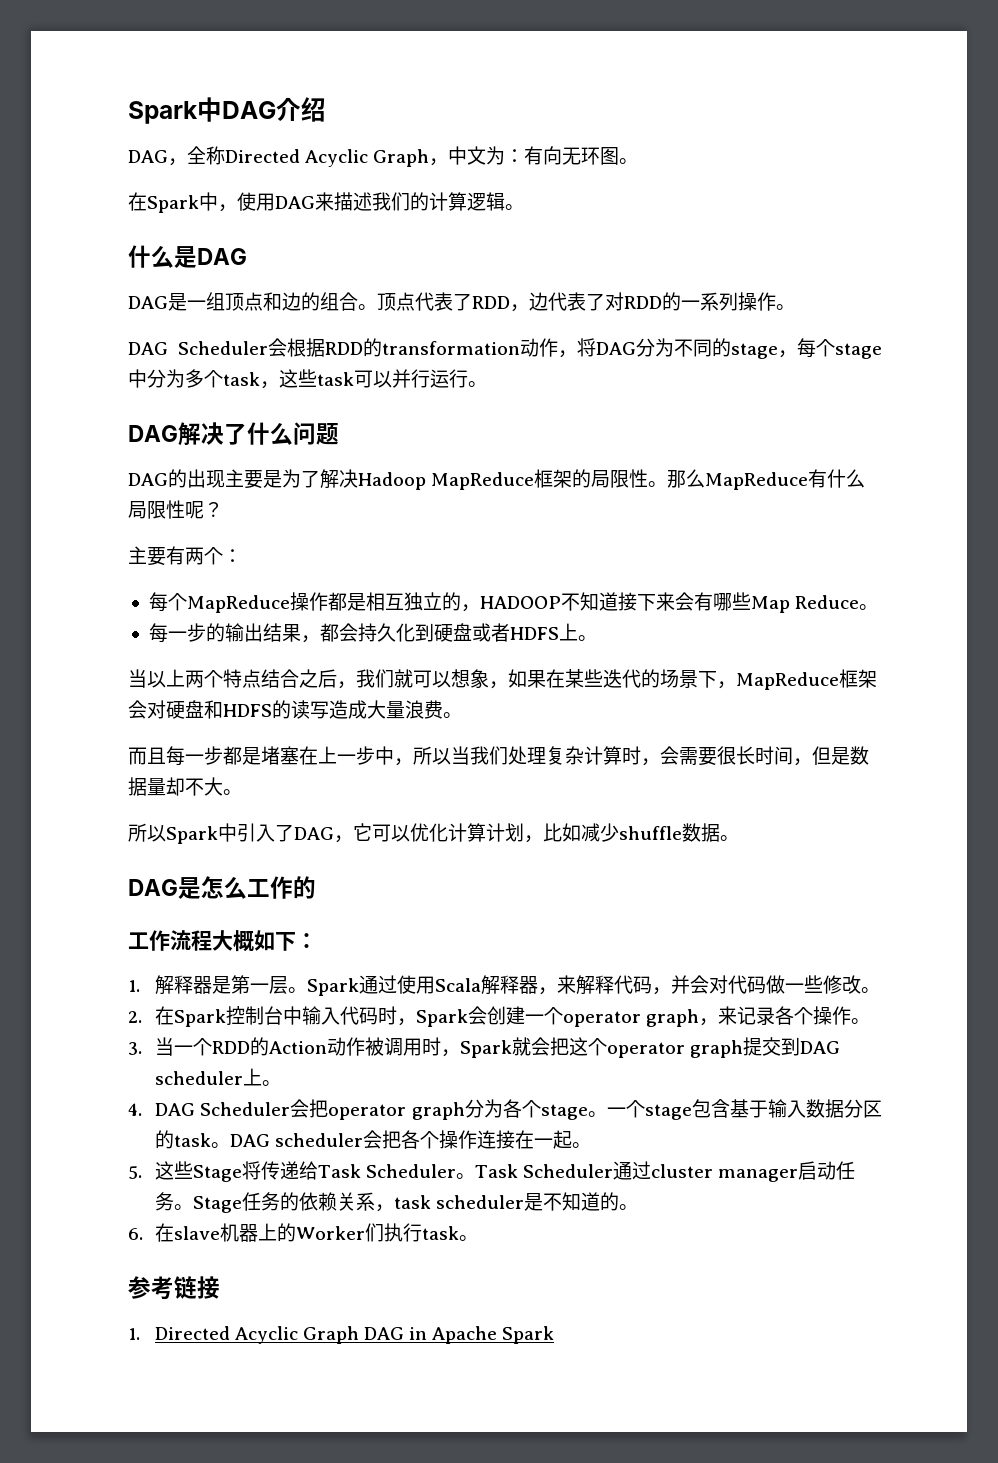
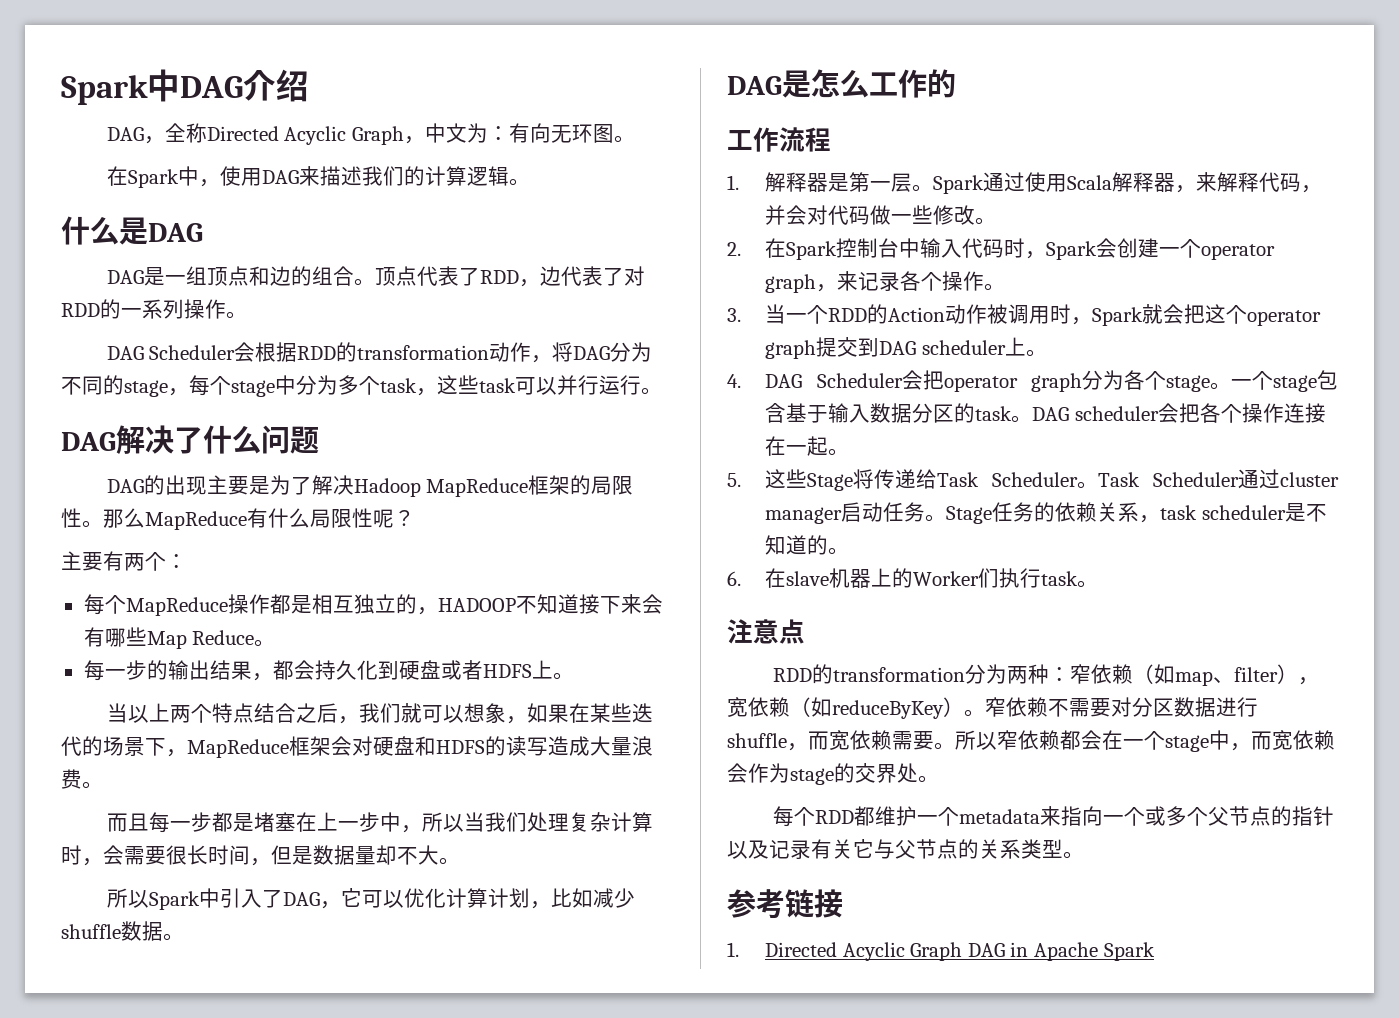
[212,930,317,952] 大概如下： -> (831, 139) none
(478, 1238) none -> [727,619,805,644] [772,664,1319,686] [727,697,1258,719] [727,730,1335,752] [727,763,939,785] [772,806,1334,827] [727,839,1084,859] // 注意点 // RDD的transformation分为两种：窄依赖（如map、filter），宽依赖（如reduceByKey）。窄依赖不需要对分区数据进行shuffle，而宽依赖需要。所以窄依赖都会在一个stage中，而宽依赖会作为stage的交界处。 // 每个RDD都维护一个metadata来指向一个或多个父节点的指针以及记录有关它与父节点的关系类型。

